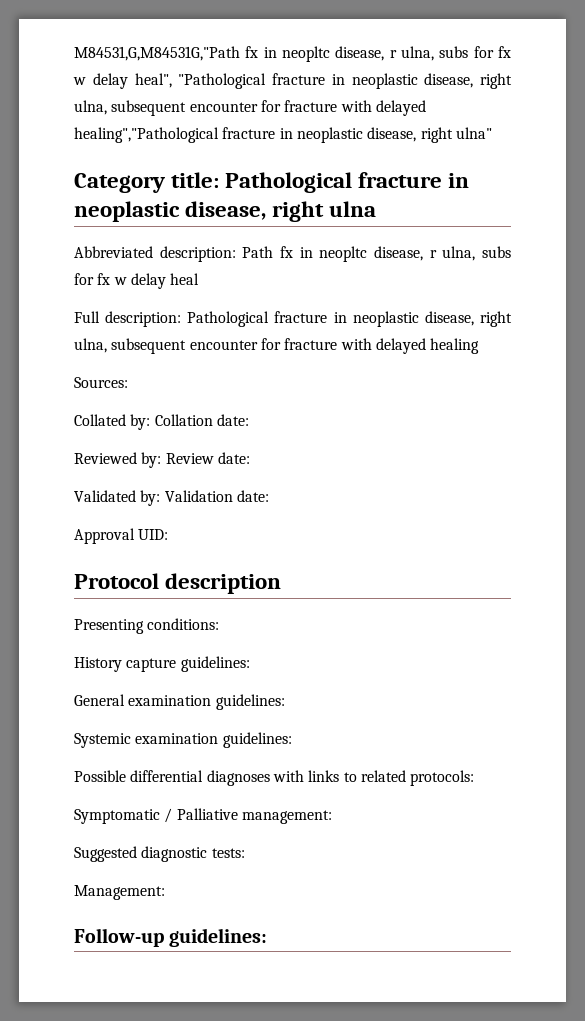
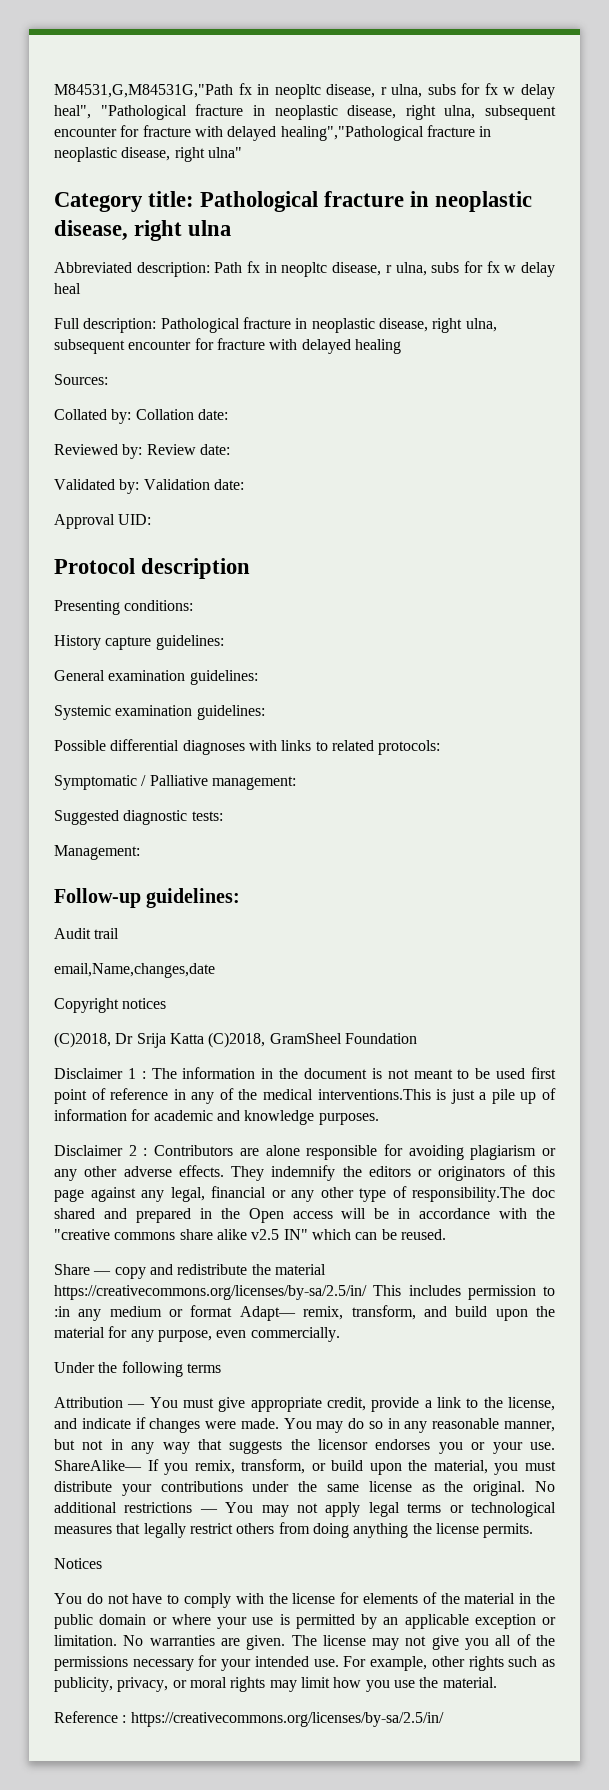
(268, 937) none -> [54,928,120,939] [54,963,215,978] [54,998,167,1013] [54,1032,417,1048] [54,1067,556,1079] [54,1088,556,1104] [54,1109,379,1125] [54,1144,556,1160] [54,1165,555,1181] [54,1186,556,1202] [54,1208,556,1223] [54,1229,446,1240] [54,1264,326,1279] [54,1285,555,1300] [54,1305,556,1321] [54,1326,340,1342] [54,1361,221,1377] [54,1397,555,1412] [54,1417,555,1433] [54,1439,555,1454] [54,1459,557,1475] [54,1481,556,1496] [54,1502,556,1517] [54,1522,534,1538] [54,1558,102,1569] [54,1592,556,1608] [54,1614,556,1629] [54,1634,556,1650] [54,1655,556,1671] [54,1677,497,1692] [54,1711,444,1727] // Audit trail // email,Name,changes,date // Copyright notices // (C)2018, Dr Srija Katta (C)2018, GramSheel Foundation // Disclaimer 1 : The information in the document is not meant to be used first point of reference in any of the medical interventions.This is just a pile up of information for academic and knowledge purposes. // Disclaimer 2 : Contributors are alone responsible for avoiding plagiarism or any other adverse effects. They indemnify the editors or originators of this page against any legal, financial or any other type of responsibility.The doc shared and prepared in the Open access will be in accordance with the "creative commons share alike v2.5 IN" which can be reused. // Share — copy and redistribute the material https://creativecommons.org/licenses/by-sa/2.5/in/ This includes permission to :in any medium or format Adapt— remix, transform, and build upon the material for any purpose, even commercially. // Under the following terms // Attribution — You must give appropriate credit, provide a link to the license, and indicate if changes were made. You may do so in any reasonable manner, but not in any way that suggests the licensor endorses you or your use. ShareAlike— If you remix, transform, or build upon the material, you must distribute your contributions under the same license as the original. No additional restrictions — You may not apply legal terms or technological measures that legally restrict others from doing anything the license permits. // Notices // You do not have to comply with the license for elements of the material in the public domain or where your use is permitted by an applicable exception or limitation. No warranties are given. The license may not give you all of the permissions necessary for your intended use. For example, other rights such as publicity, privacy, or moral rights may limit how you use the material. // Reference : https://creativecommons.org/licenses/by-sa/2.5/in/

